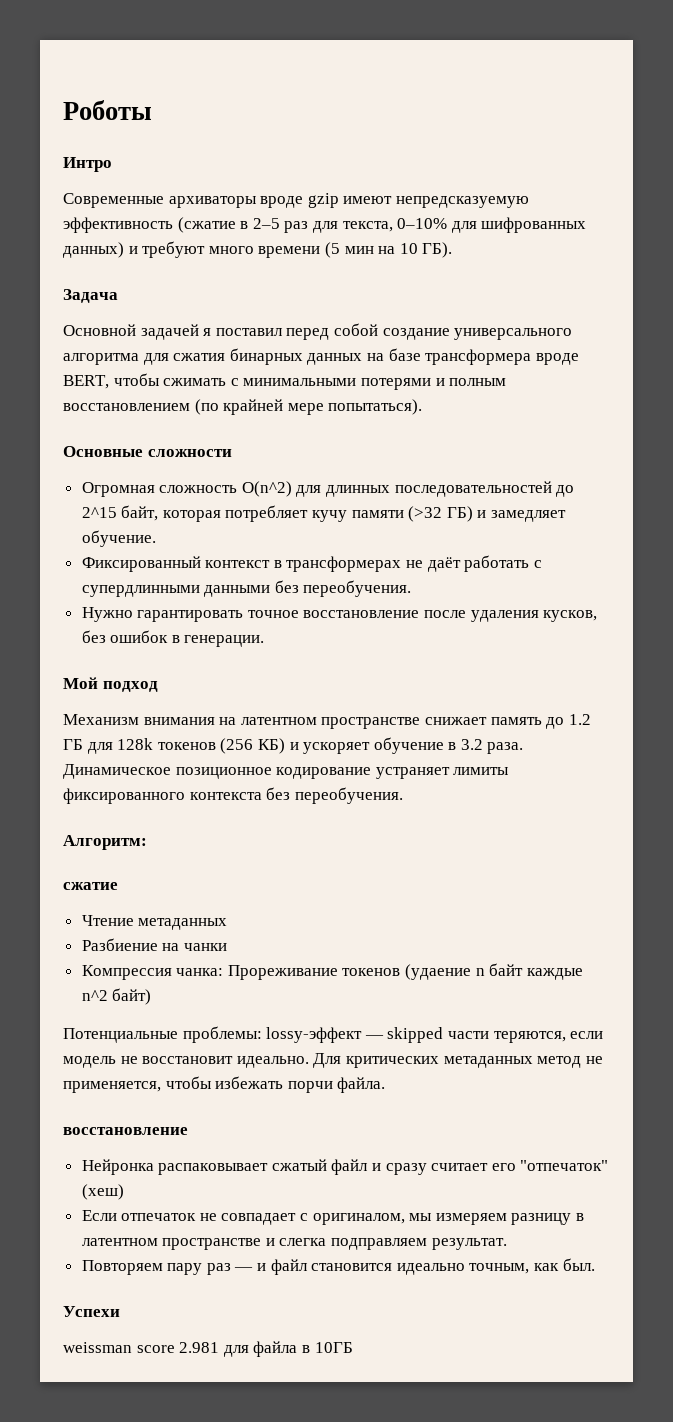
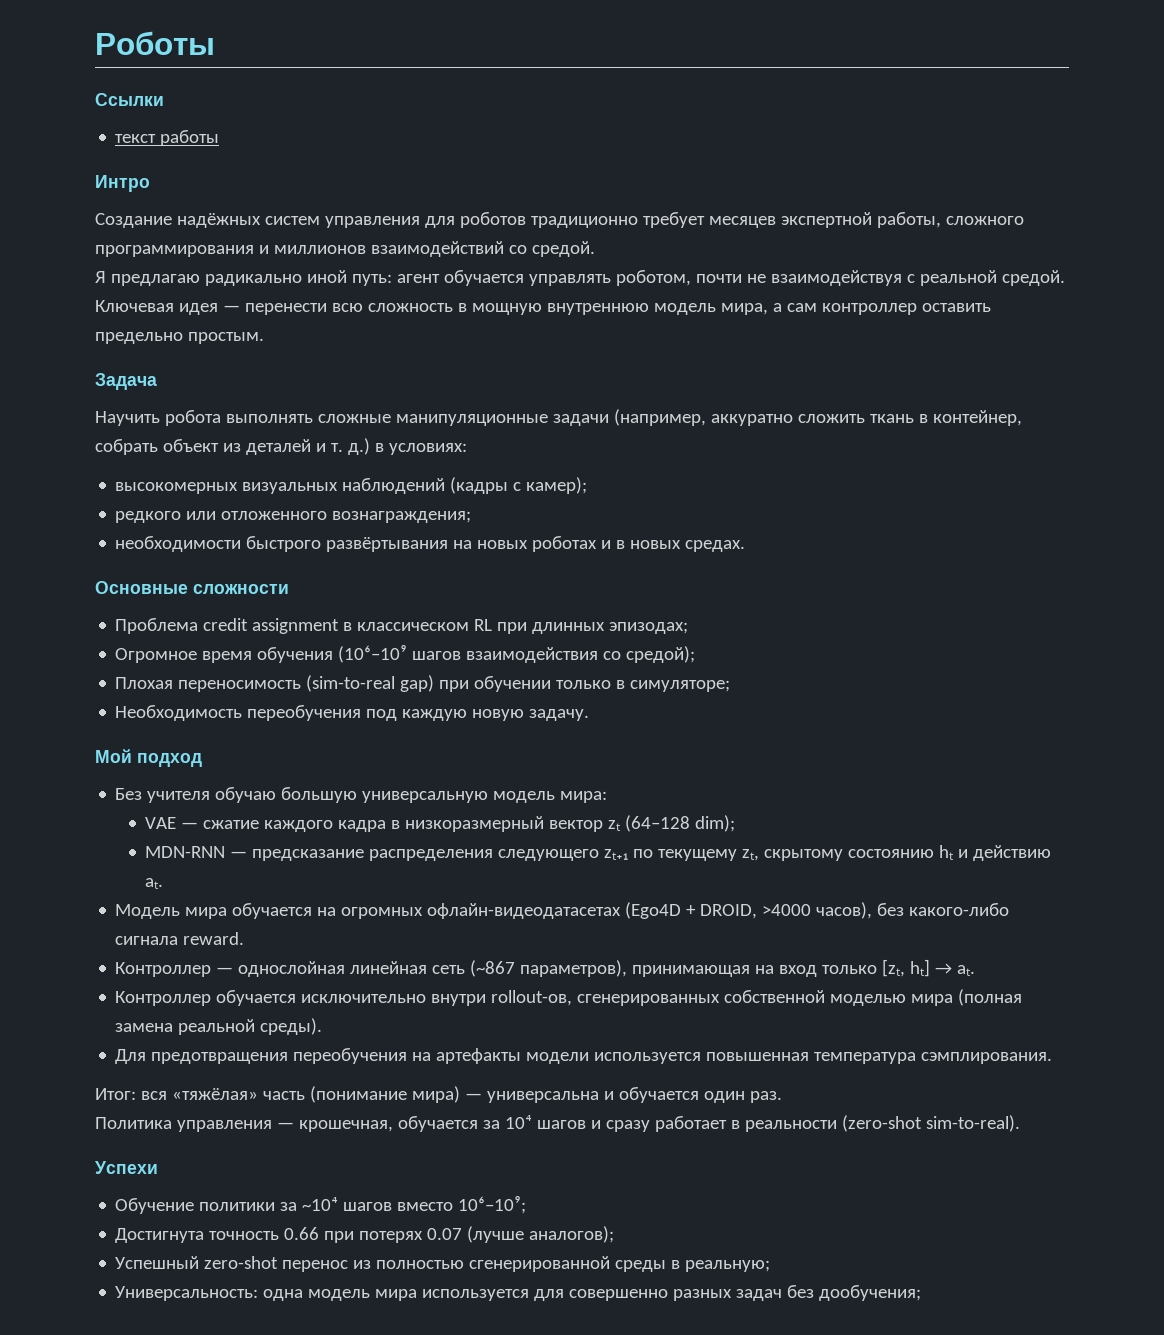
[63,157,112,172] [63,193,529,208] [63,217,587,233] [63,241,453,258] [63,289,118,303] [63,323,573,340] [63,348,579,365] [63,373,507,390] [63,399,423,415] [63,446,232,457] [81,481,575,497] [81,505,567,522] [81,530,156,547] [81,555,542,572] [81,580,412,597] [81,607,598,622] [81,630,265,647] [63,677,158,692] [63,714,591,729] [63,737,524,754] [63,764,510,779] [63,787,403,804] [63,835,147,850] [63,882,118,890] [81,915,228,930] [81,938,227,951] [81,963,583,980] [81,988,152,1005] [63,1026,604,1043] [63,1053,603,1068] [63,1076,386,1093] [63,1127,188,1135] [81,1159,609,1175] [81,1184,124,1200] [81,1210,585,1225] [81,1238,507,1250] [81,1258,595,1275] [63,1306,120,1317] [63,1341,353,1357] Интро // Современные архиваторы вроде gzip имеют непредсказуемую эффективность (сжатие в 2–5 раз для текста, 0–10% для шифрованных данных) и требуют много времени (5 мин на 10 ГБ). // Задача // Основной задачей я поставил перед собой создание универсального алгоритма для сжатия бинарных данных на базе трансформера вроде BERT, чтобы сжимать с минимальными потерями и полным восстановлением (по крайней мере попытаться). // Основные сложности // Огромная сложность O(n^2) для длинных последовательностей до 2^15 байт, которая потребляет кучу памяти (>32 ГБ) и замедляет обучение. // Фиксированный контекст в трансформерах не даёт работать с супердлинными данными без переобучения. // Нужно гарантировать точное восстановление после удаления кусков, без ошибок в генерации. // Мой подход // Механизм внимания на латентном пространстве снижает память до 1.2 ГБ для 128k токенов (256 КБ) и ускоряет обучение в 3.2 раза. Динамическое позиционное кодирование устраняет лимиты фиксированного контекста без переобучения. // Алгоритм: // сжатие // Чтение метаданных // Разбиение на чанки // Компрессия чанка: Прореживание токенов (удаение n байт каждые n^2 байт) // Потенциальные проблемы: lossy-эффект — skipped части теряются, если модель не восстановит идеально. Для критических метаданных метод не применяется, чтобы избежать порчи файла. // восстановление // Нейронка распаковывает сжатый файл и сразу считает его "отпечаток" (хеш) // Если отпечаток не совпадает с оригиналом, мы измеряем разницу в латентном пространстве и слегка подправляем результат. // Повторяем пару раз — и файл становится идеально точным, как был. // Успехи // weissman score 2.981 для файла в 10ГБ -> [95,93,164,106] [115,130,220,146] [95,175,150,192] [95,212,1024,228] [95,241,595,257] [95,270,1065,286] [95,300,991,315] [95,332,264,344] [95,373,157,390] [95,409,1022,426] [95,438,467,455] [115,477,588,494] [115,511,472,523] [115,536,746,552] [95,581,289,594] [115,618,689,634] [115,644,696,663] [115,675,731,692] [115,705,590,721] [95,749,202,767] [115,787,608,803] [145,815,736,832] [145,845,1052,861] [145,878,164,889] [115,902,1010,919] [115,932,245,945] [115,959,976,977] [115,989,1023,1006] [115,1018,323,1035] [115,1048,1053,1064] [95,1086,782,1103] [95,1115,1020,1132] [95,1161,158,1174] [115,1195,527,1214] [115,1226,615,1243] [115,1256,771,1272] [115,1285,922,1301] Ссылки // текст работы // Интро // Создание надёжных систем управления для роботов традиционно требует месяцев экспертной работы, сложного программирования и миллионов взаимодействий со средой. // Я предлагаю радикально иной путь: агент обучается управлять роботом, почти не взаимодействуя с реальной средой. Ключевая идея — перенести всю сложность в мощную внутреннюю модель мира, а сам контроллер оставить предельно простым. // Задача // Научить робота выполнять сложные манипуляционные задачи (например, аккуратно сложить ткань в контейнер, собрать объект из деталей и т. д.) в условиях: // высокомерных визуальных наблюдений (кадры с камер); // редкого или отложенного вознаграждения; // необходимости быстрого развёртывания на новых роботах и в новых средах. // Основные сложности // Проблема credit assignment в классическом RL при длинных эпизодах; // Огромное время обучения (10⁶–10⁹ шагов взаимодействия со средой); // Плохая переносимость (sim-to-real gap) при обучении только в симуляторе; // Необходимость переобучения под каждую новую задачу. // Мой подход // Без учителя обучаю большую универсальную модель мира: // VAE — сжатие каждого кадра в низкоразмерный вектор zₜ (64–128 dim); // MDN-RNN — предсказание распределения следующего zₜ₊₁ по текущему zₜ, скрытому состоянию hₜ и действию aₜ. // Модель мира обучается на огромных офлайн-видеодатасетах (Ego4D + DROID, >4000 часов), без какого-либо сигнала reward. // Контроллер — однослойная линейная сеть (~867 параметров), принимающая на вход только [zₜ, hₜ] → aₜ. // Контроллер обучается исключительно внутри rollout-ов, сгенерированных собственной моделью мира (полная замена реальной среды). // Для предотвращения переобучения на артефакты модели используется повышенная температура сэмплирования. // Итог: вся «тяжёлая» часть (понимание мира) — универсальна и обучается один раз. // Политика управления — крошечная, обучается за 10⁴ шагов и сразу работает в реальности (zero-shot sim-to-real). // Успехи // Обучение политики за ~10⁴ шагов вместо 10⁶–10⁹; // Достигнута точность 0.66 при потерях 0.07 (лучше аналогов); // Успешный zero-shot перенос из полностью сгенерированной среды в реальную; // Универсальность: одна модель мира используется для совершенно разных задач без дообучения;

